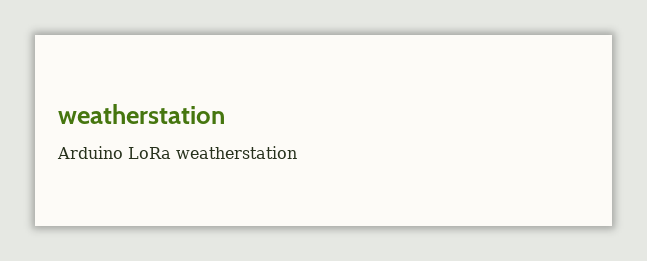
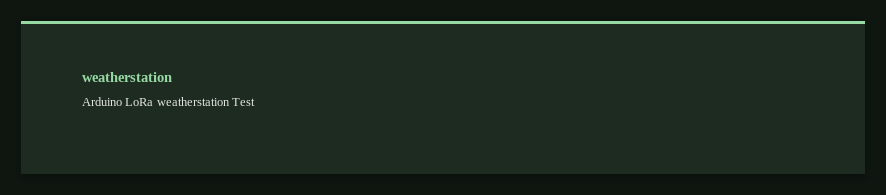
(297, 152) none -> [232,98,256,106] Test

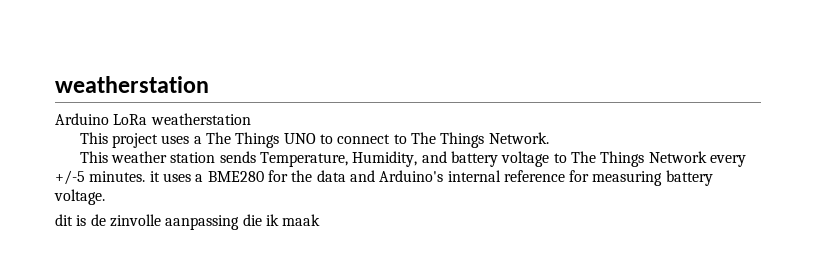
[232,98,256,106] Test -> [79,132,549,148] [79,151,746,167] [55,170,713,186] [54,189,105,205] [55,214,321,230] // This project uses a The Things UNO to connect to The Things Network. // This weather station sends Temperature, Humidity, and battery voltage to The Things Network every +/-5 minutes. it uses a BME280 for the data and Arduino's internal reference for measuring battery voltage. // dit is de zinvolle aanpassing die ik maak

